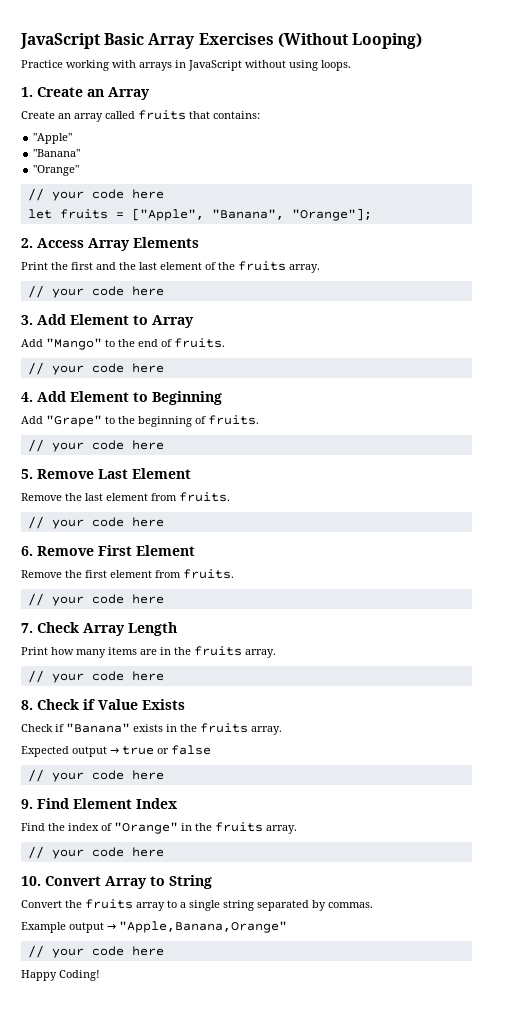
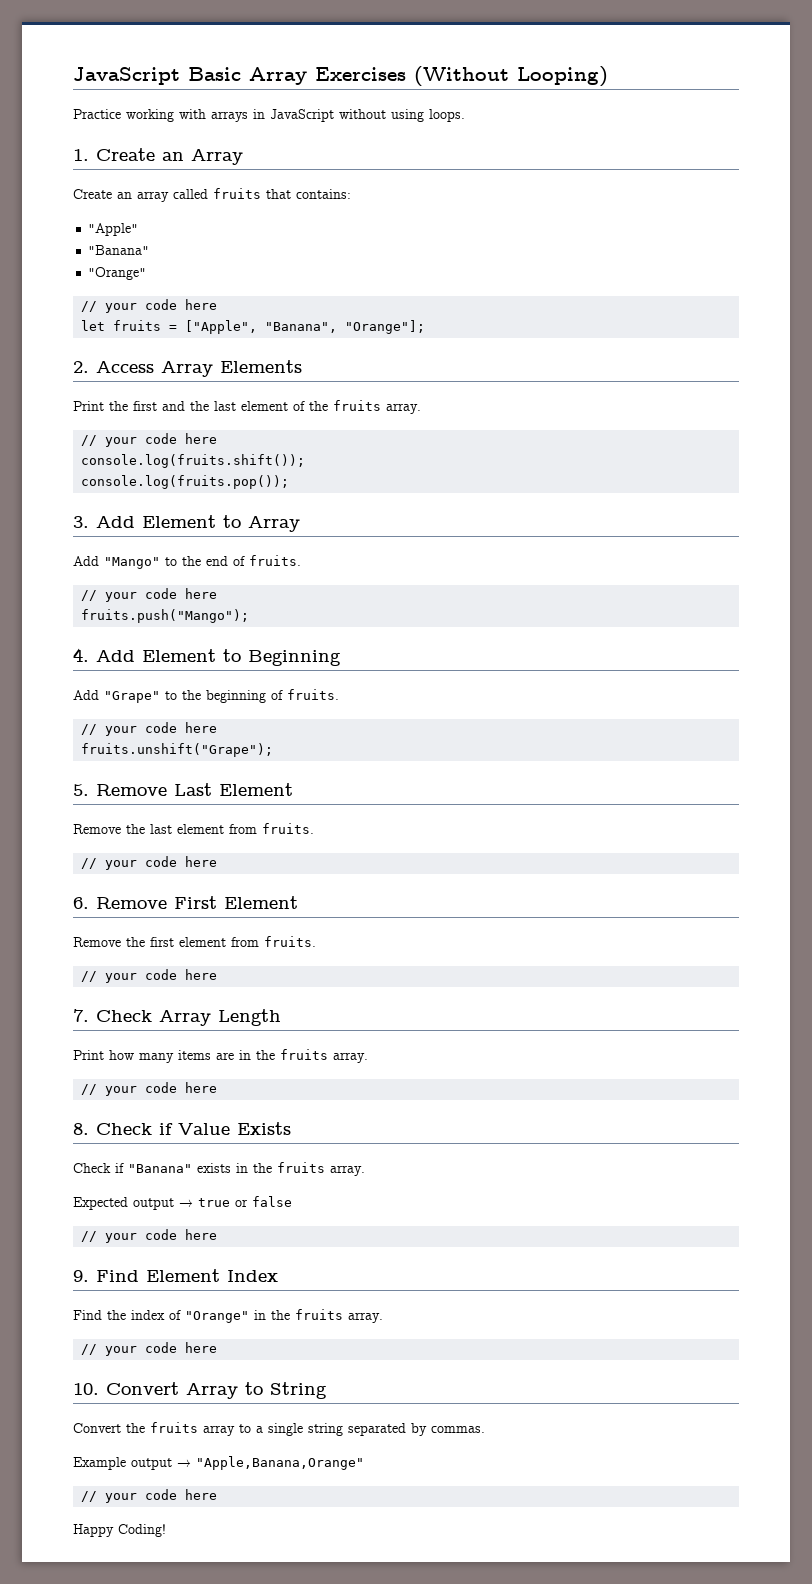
(164, 291) none -> [81,454,306,468] [81,475,290,489] // console.log(fruits.shift()); // console.log(fruits.pop());
(164, 368) none -> [81,609,250,623] // fruits.push("Mango");
(164, 445) none -> [81,743,274,757] // fruits.unshift("Grape");

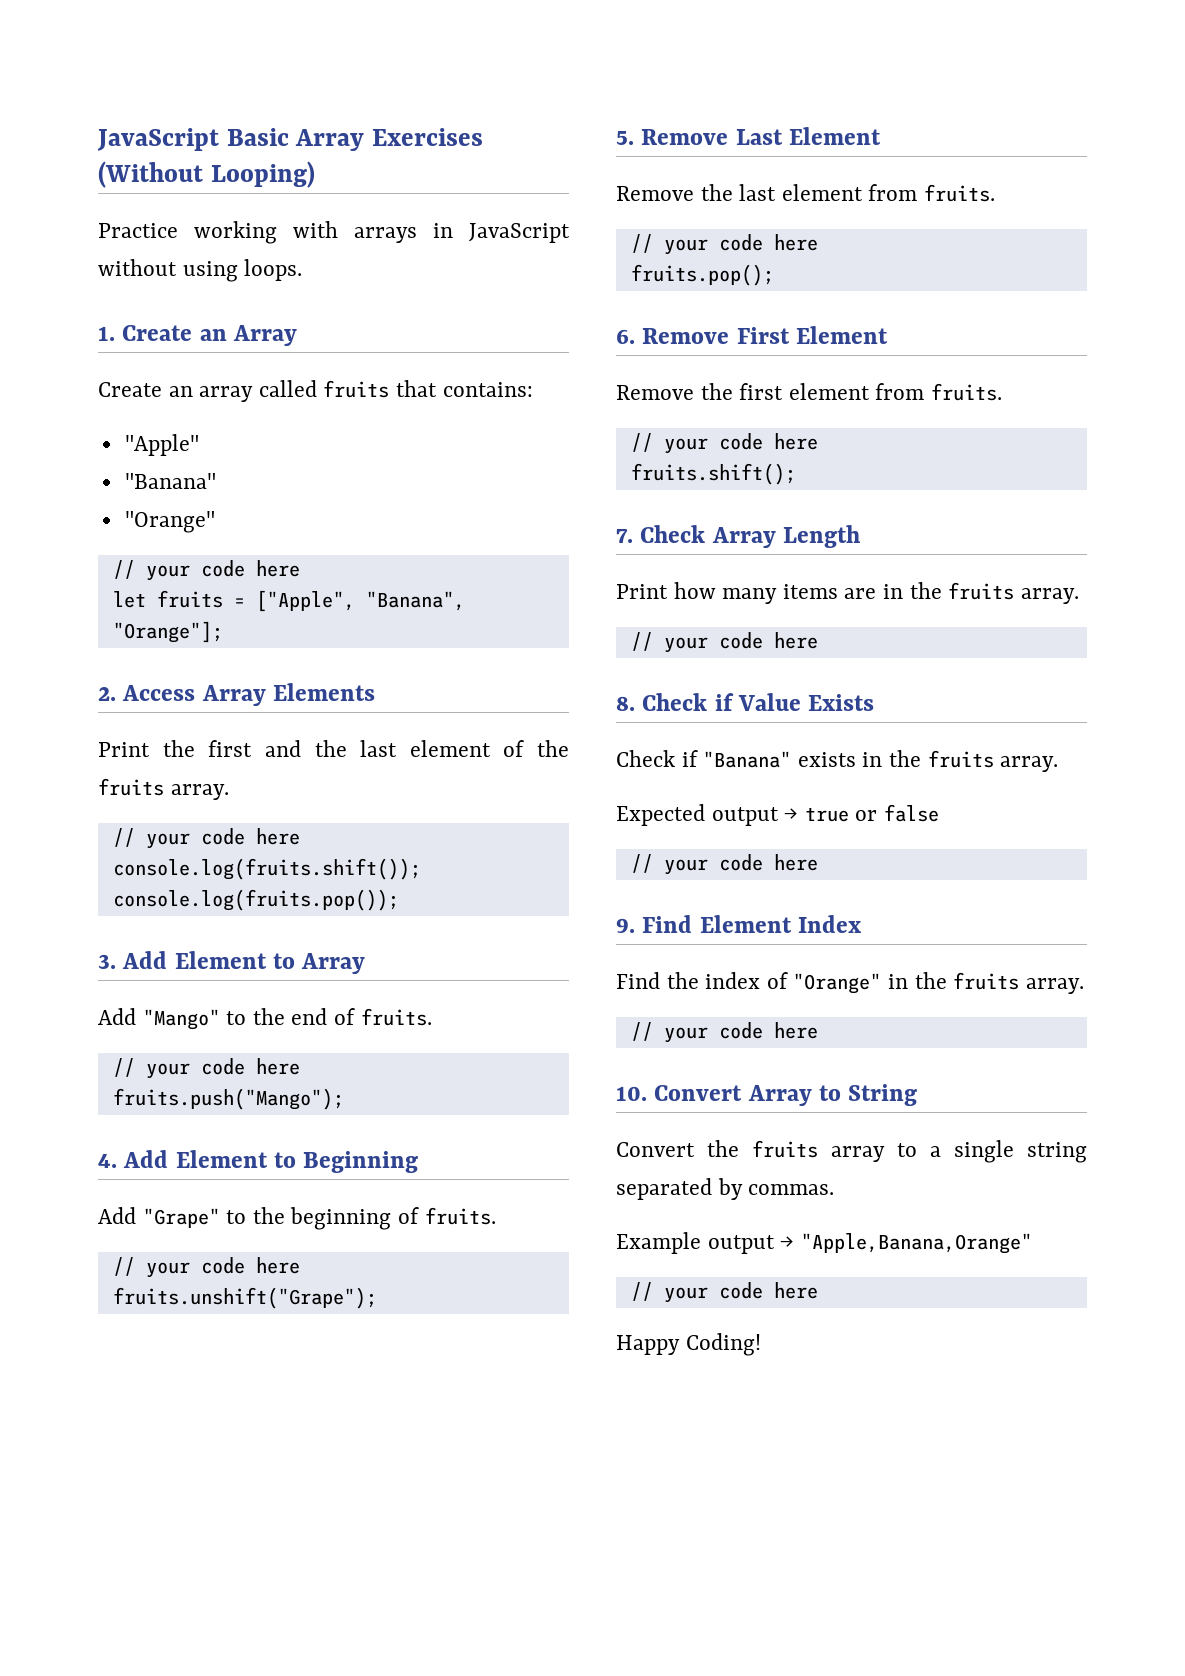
(218, 861) none -> [630,264,774,286] // fruits.pop();
(218, 974) none -> [630,463,796,485] // fruits.shift();

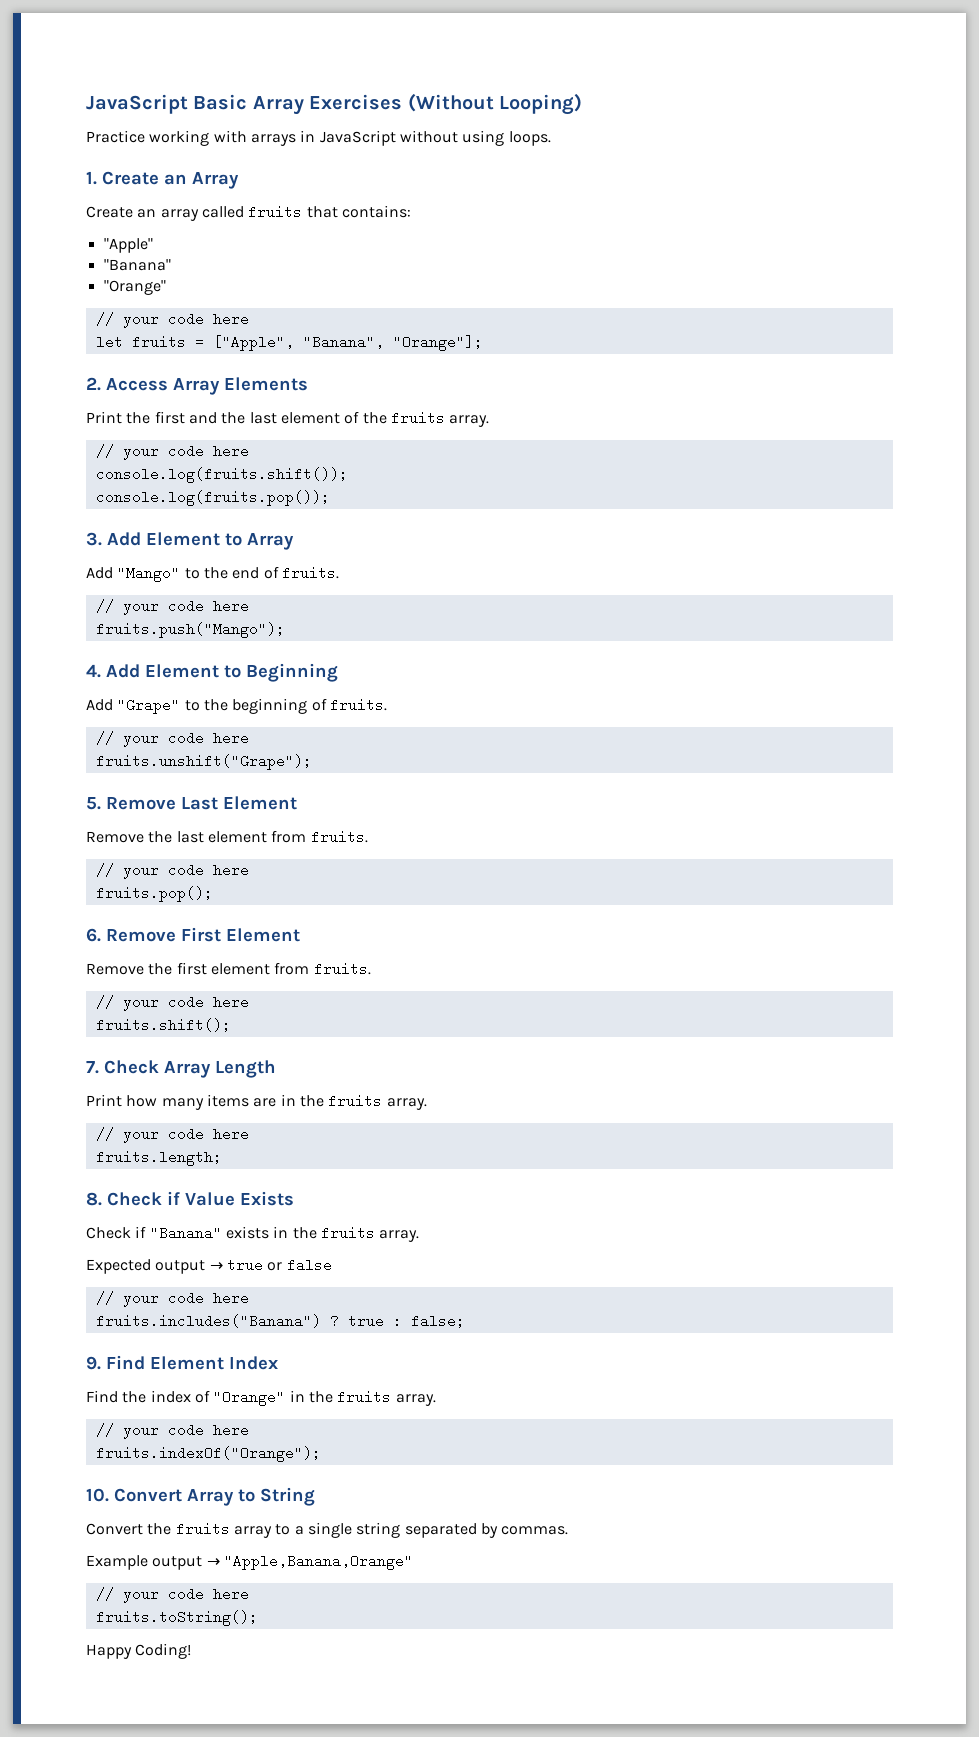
(818, 640) none -> [95,1150,222,1166] // fruits.length;
(818, 862) none -> [95,1314,465,1328] // fruits.includes("Banana") ? true : false;
(818, 1030) none -> [95,1446,321,1462] // fruits.indexOf("Orange");
(818, 1290) none -> [95,1610,258,1626] // fruits.toString();

